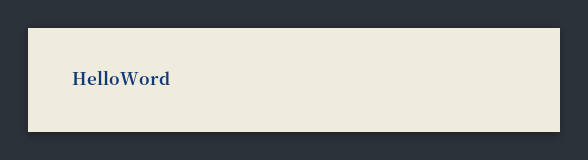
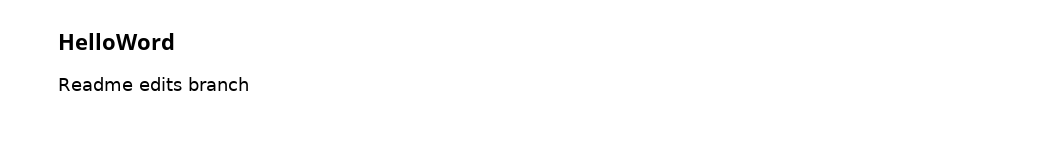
(170, 77) none -> [58,77,249,91] // Readme edits branch

